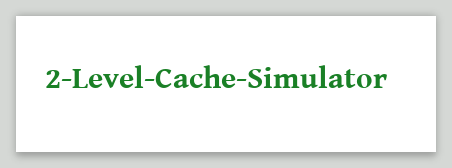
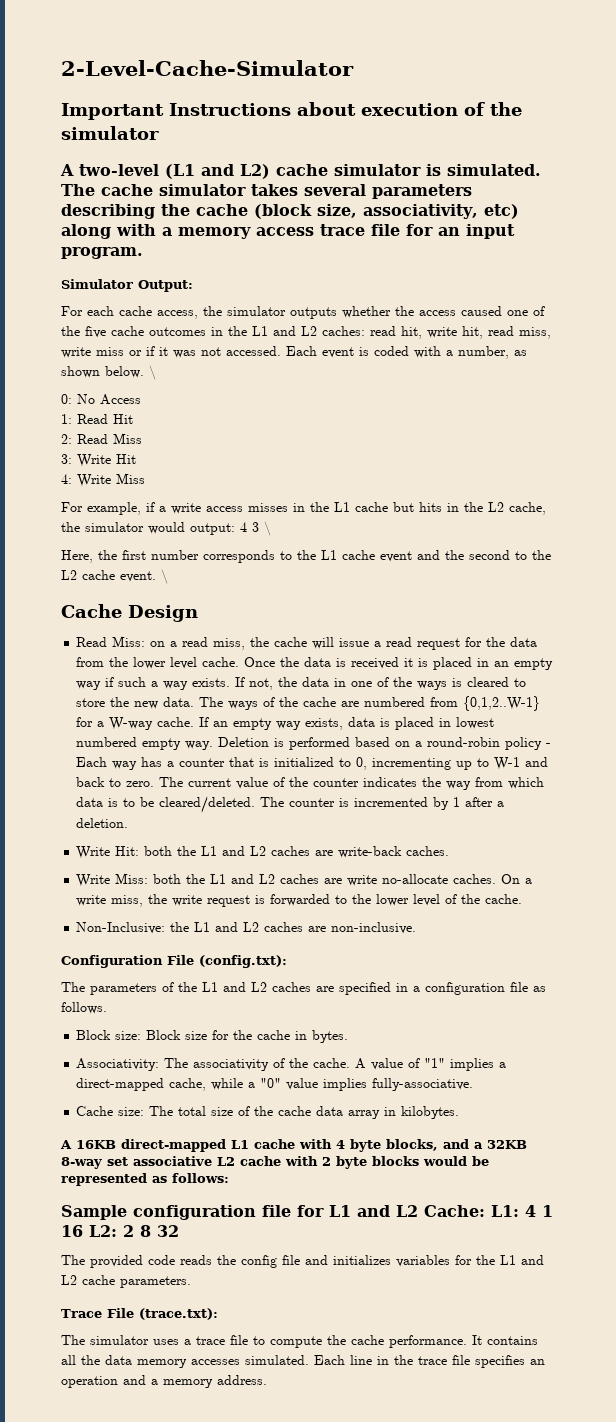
(387, 76) none -> [61,102,522,120] [61,126,159,140] [60,164,541,179] [61,184,472,199] [61,204,519,219] [61,224,515,239] [61,247,143,259] [61,279,193,292] [61,306,545,319] [61,326,551,339] [61,346,527,359] [61,365,156,380] [61,394,141,405] [61,414,133,424] [61,433,142,444] [61,454,136,467] [61,473,145,487] [61,502,546,515] [61,521,271,536] [61,550,551,563] [61,569,168,584] [61,604,198,622] [76,636,538,650] [76,657,554,670] [76,677,527,690] [76,696,541,711] [76,717,495,730] [76,737,552,750] [76,757,549,770] [76,777,545,790] [76,796,505,813] [76,818,129,828] [76,846,450,859] [76,873,533,887] [76,894,523,907] [76,922,417,934] [61,955,287,968] [61,982,546,995] [61,1002,107,1014] [76,1030,349,1043] [76,1058,507,1071] [76,1078,474,1091] [76,1106,460,1119] [60,1139,527,1152] [61,1156,489,1169] [61,1173,229,1186] [61,1205,553,1220] [61,1225,179,1237] [61,1255,544,1268] [61,1275,191,1288] [61,1308,218,1320] [61,1335,538,1348] [61,1355,545,1368] [61,1375,267,1388] // Important Instructions about execution of the simulator // A two-level (L1 and L2) cache simulator is simulated. The cache simulator takes several parameters describing the cache (block size, associativity, etc) along with a memory access trace file for an input program. // Simulator Output: // For each cache access, the simulator outputs whether the access caused one of the five cache outcomes in the L1 and L2 caches: read hit, write hit, read miss, write miss or if it was not accessed. Each event is coded with a number, as shown below. \ // 0: No Access // 1: Read Hit // 2: Read Miss // 3: Write Hit // 4: Write Miss // For example, if a write access misses in the L1 cache but hits in the L2 cache, the simulator would output: 4 3 \ // Here, the first number corresponds to the L1 cache event and the second to the L2 cache event. \ // Cache Design // Read Miss: on a read miss, the cache will issue a read request for the data from the lower level cache. Once the data is received it is placed in an empty way if such a way exists. If not, the data in one of the ways is cleared to store the new data. The ways of the cache are numbered from {0,1,2..W-1} for a W-way cache. If an empty way exists, data is placed in lowest numbered empty way. Deletion is performed based on a round-robin policy - Each way has a counter that is initialized to 0, incrementing up to W-1 and back to zero. The current value of the counter indicates the way from which data is to be cleared/deleted. The counter is incremented by 1 after a deletion. // Write Hit: both the L1 and L2 caches are write-back caches. // Write Miss: both the L1 and L2 caches are write no-allocate caches. On a write miss, the write request is forwarded to the lower level of the cache. // Non-Inclusive: the L1 and L2 caches are non-inclusive. // Configuration File (config.txt): // The parameters of the L1 and L2 caches are specified in a configuration file as follows. // Block size: Block size for the cache in bytes. // Associativity: The associativity of the cache. A value of "1" implies a direct-mapped cache, while a "0" value implies fully-associative. // Cache size: The total size of the cache data array in kilobytes. // A 16KB direct-mapped L1 cache with 4 byte blocks, and a 32KB 8-way set associative L2 cache with 2 byte blocks would be represented as follows: // Sample configuration file for L1 and L2 Cache: L1: 4 1 16 L2: 2 8 32 // The provided code reads the config file and initializes variables for the L1 and L2 cache parameters. // Trace File (trace.txt): // The simulator uses a trace file to compute the cache performance. It contains all the data memory accesses simulated. Each line in the trace file specifies an operation and a memory address.

